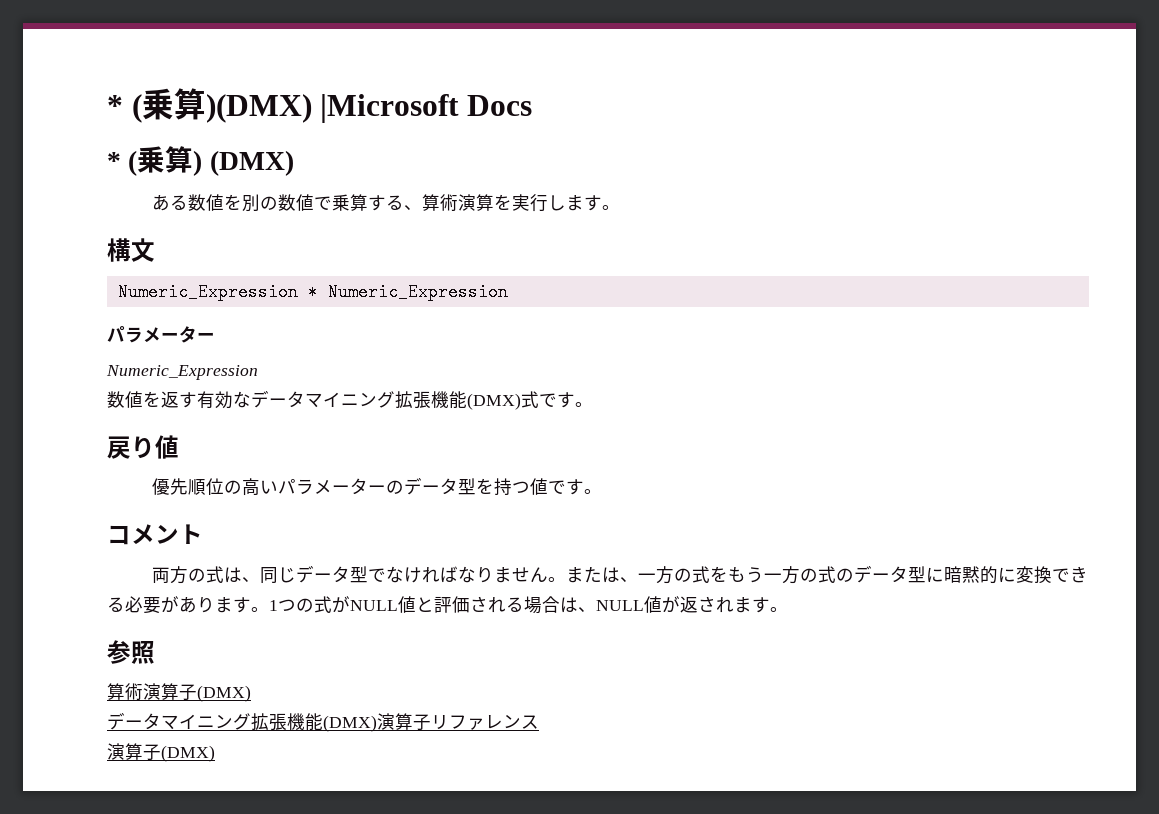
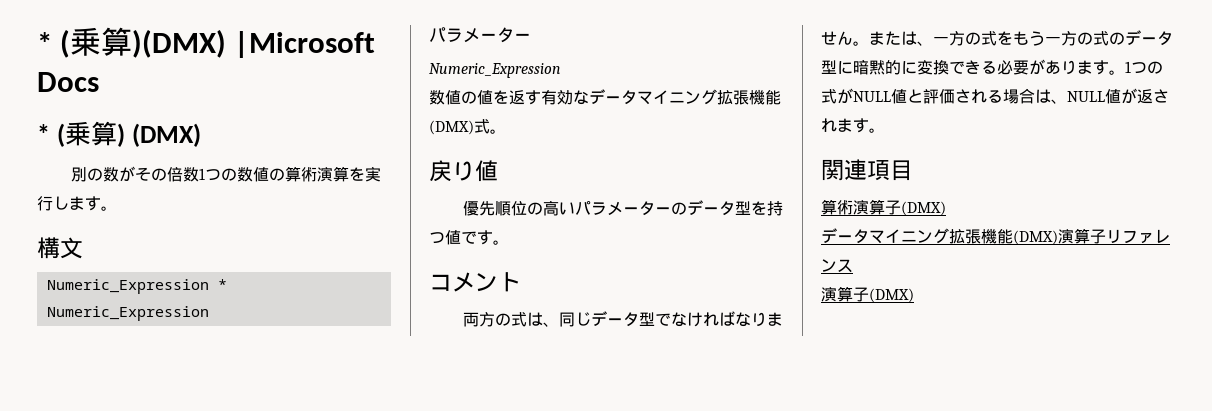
[152,194,423,212] ある数値を別の数値で乗算する、 -> [70,166,285,182] 別の数がその倍数1つの数値の
(143, 399) none -> [461,90,493,105] の値
[539,392,575,408] です -> (490, 126) none
[107,640,155,664] 参照 -> [821,159,913,181] 関連項目

